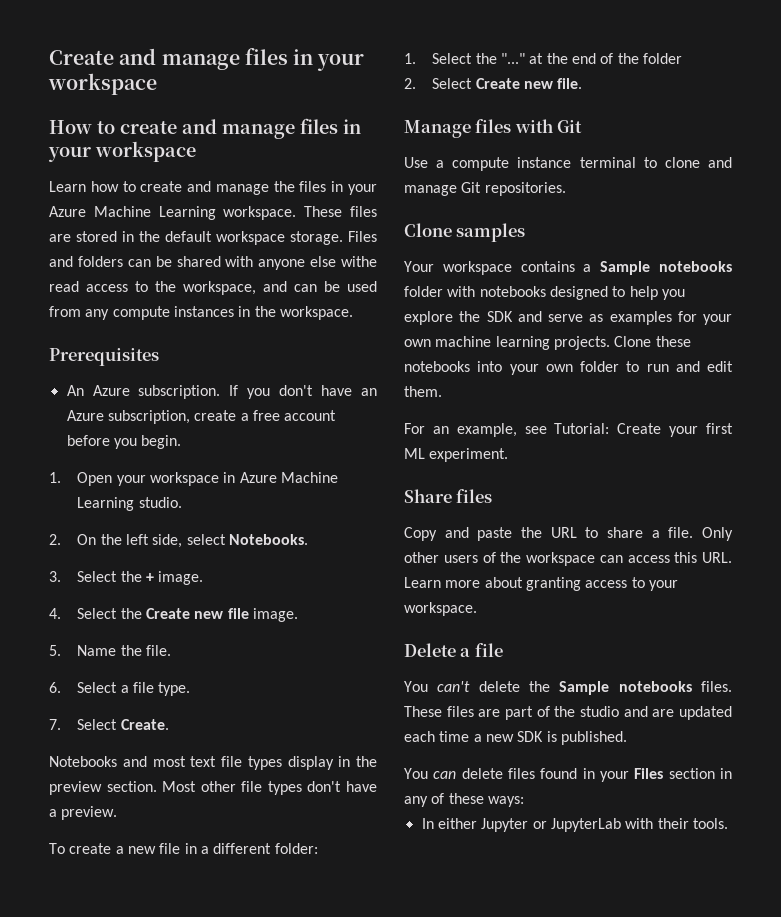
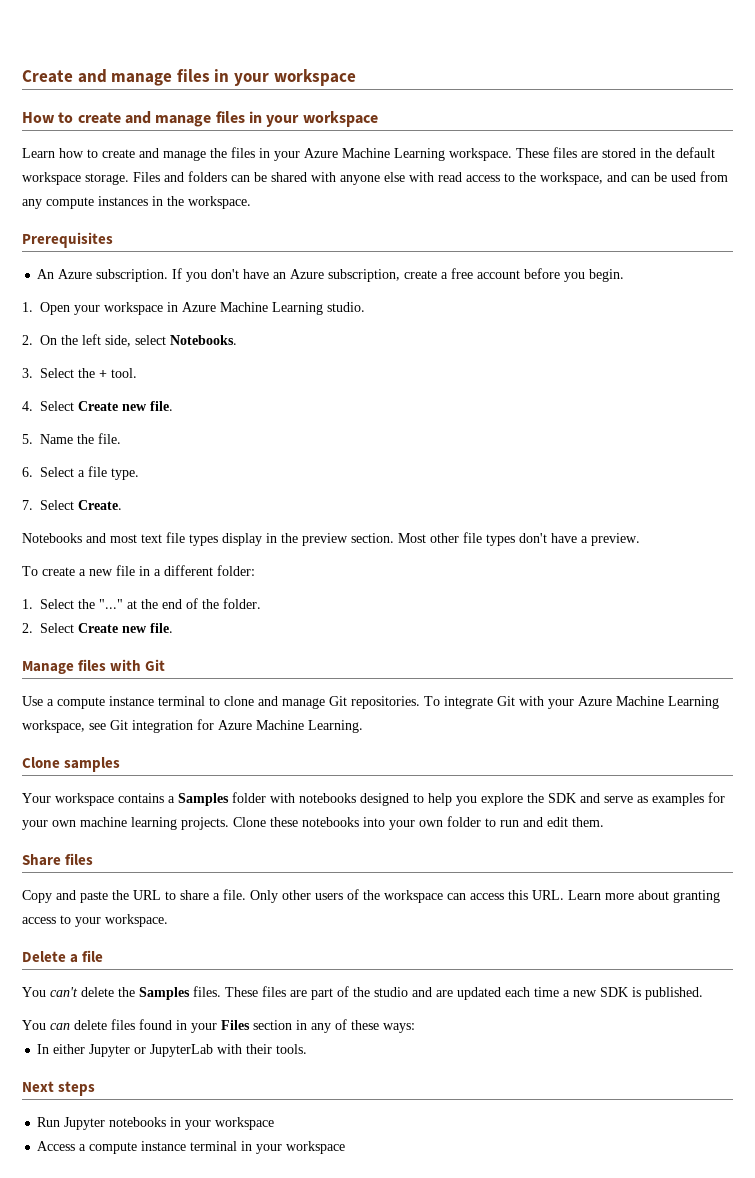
[341,256,377,267] withe -> [409,172,434,182] with
[158,571,204,585] image. -> [111,368,137,378] tool.
[120,608,298,622] the Create new file image. -> [78,401,173,411] Create new file.
[642,53,682,64] folder -> [223,598,261,609] folder.
(566, 189) none -> [424,696,719,709] [22,719,363,733] To integrate Git with your Azure Machine Learning workspace, see Git integration for Azure Machine Learning.
[600,261,732,275] Sample notebooks -> [178,793,229,806] Samples
[404,423,733,437] [404,448,509,462] // For an example, see Tutorial: Create your first ML experiment. -> (604, 822) none
[559,681,692,695] Sample notebooks -> [139,987,190,1000] Samples
(728, 823) none -> [22,1081,96,1096] [37,1117,275,1130] [37,1141,346,1154] // Next steps // Run Jupyter notebooks in your workspace // Access a compute instance terminal in your workspace

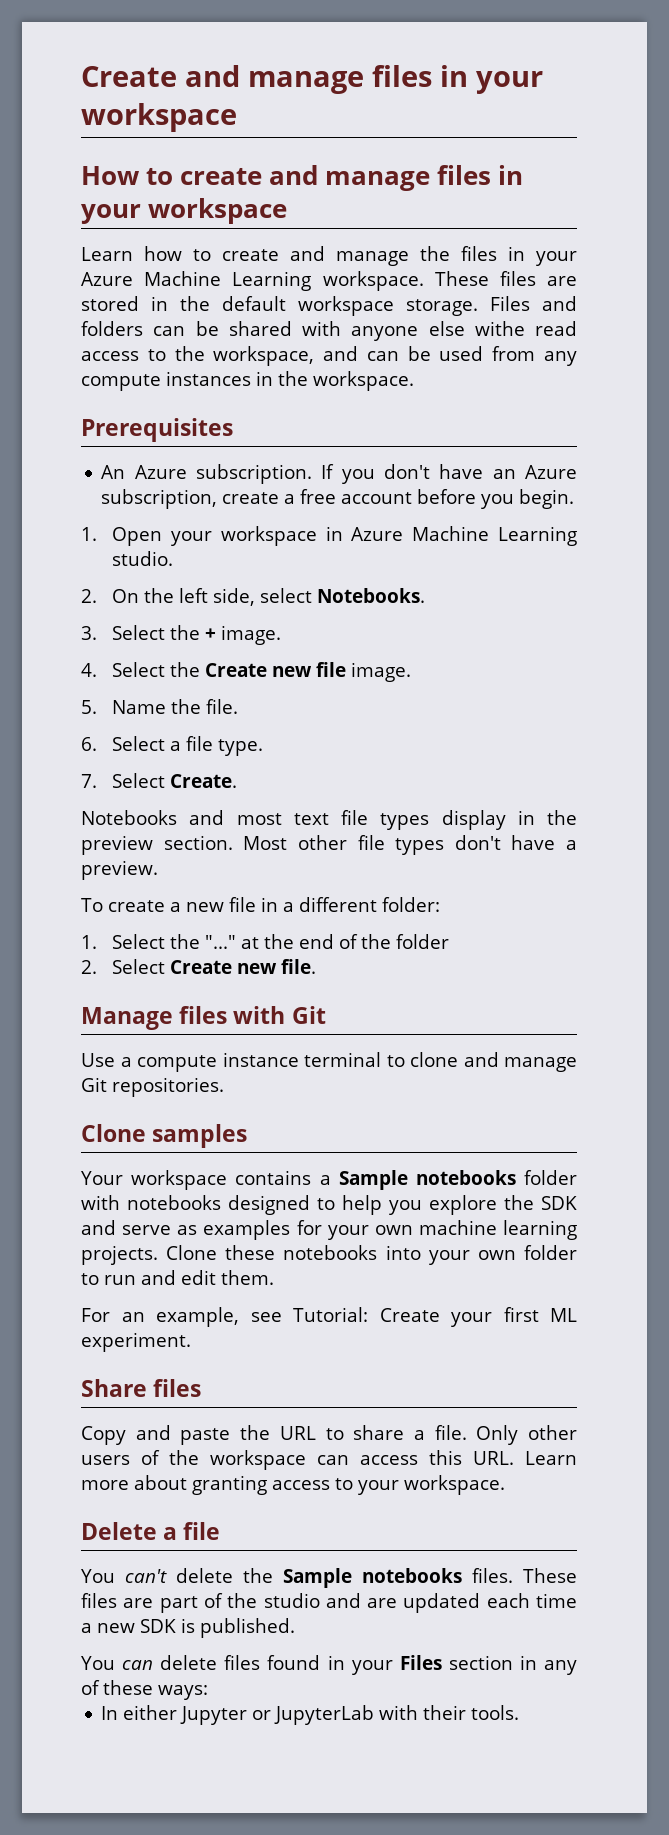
[409,172,434,182] with -> [474,321,525,336] withe
[111,368,137,378] tool. -> [221,625,282,645] image.
[78,401,173,411] Create new file. -> [170,662,412,682] the Create new file image.
[223,598,261,609] folder. -> [396,934,450,949] folder
[424,696,719,709] [22,719,363,733] To integrate Git with your Azure Machine Learning workspace, see Git integration for Azure Machine Learning. -> (224, 1087) none
[178,793,229,806] Samples -> [338,1170,516,1190] Sample notebooks
(604, 822) none -> [81,1307,577,1327] [81,1332,191,1352] // For an example, see Tutorial: Create your first ML experiment.
[139,987,190,1000] Samples -> [282,1568,462,1588] Sample notebooks
[22,1081,96,1096] [37,1117,275,1130] [37,1141,346,1154] // Next steps // Run Jupyter notebooks in your workspace // Access a compute instance terminal in your workspace -> (520, 1712) none

